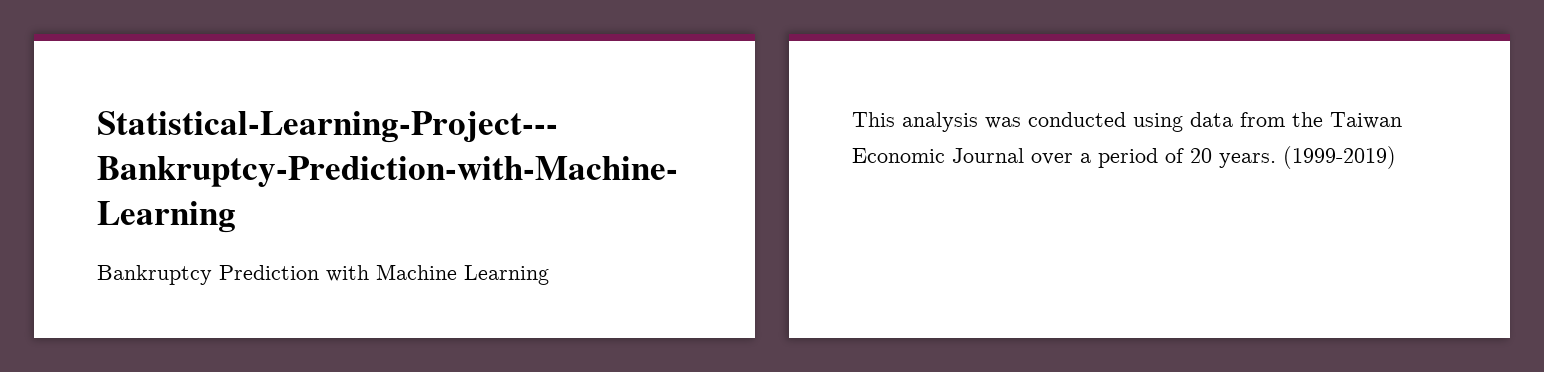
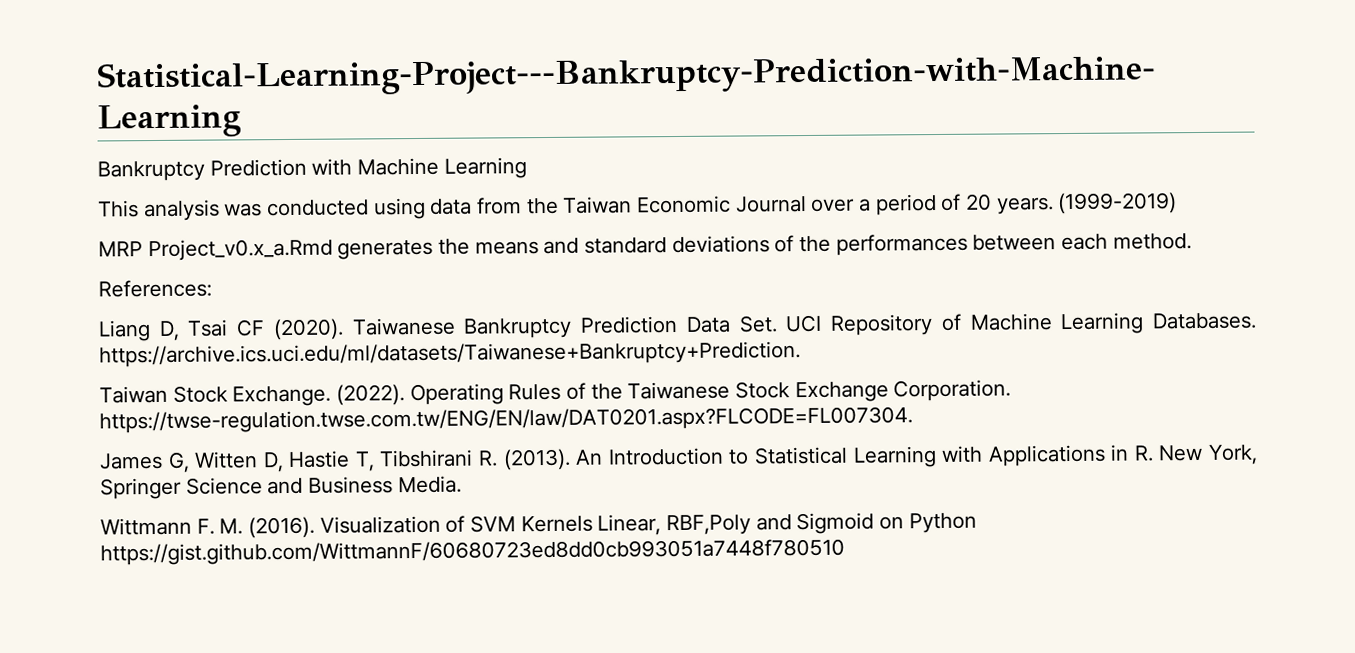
(1396, 157) none -> [98,233,1192,262] [98,279,212,298] [98,312,1258,342] [99,341,801,368] [99,379,1012,407] [99,406,913,434] [99,444,1258,473] [100,475,462,500] [100,512,977,539] [100,538,845,566] // MRP Project_v0.x_a.Rmd generates the means and standard deviations of the performances between each method. // References: // Liang D, Tsai CF (2020). Taiwanese Bankruptcy Prediction Data Set. UCI Repository of Machine Learning Databases. https://archive.ics.uci.edu/ml/datasets/Taiwanese+Bankruptcy+Prediction. // Taiwan Stock Exchange. (2022). Operating Rules of the Taiwanese Stock Exchange Corporation. https://twse-regulation.twse.com.tw/ENG/EN/law/DAT0201.aspx?FLCODE=FL007304. // James G, Witten D, Hastie T, Tibshirani R. (2013). An Introduction to Statistical Learning with Applications in R. New York, Springer Science and Business Media. // Wittmann F. M. (2016). Visualization of SVM Kernels Linear, RBF,Poly and Sigmoid on Python https://gist.github.com/WittmannF/60680723ed8dd0cb993051a7448f780510

